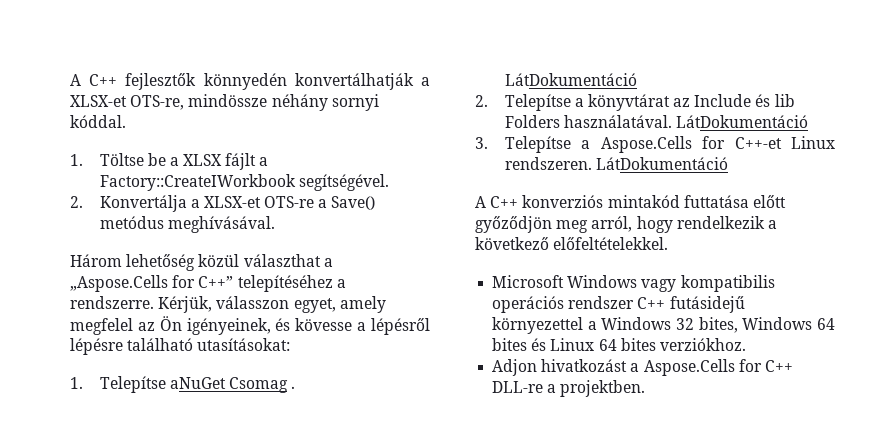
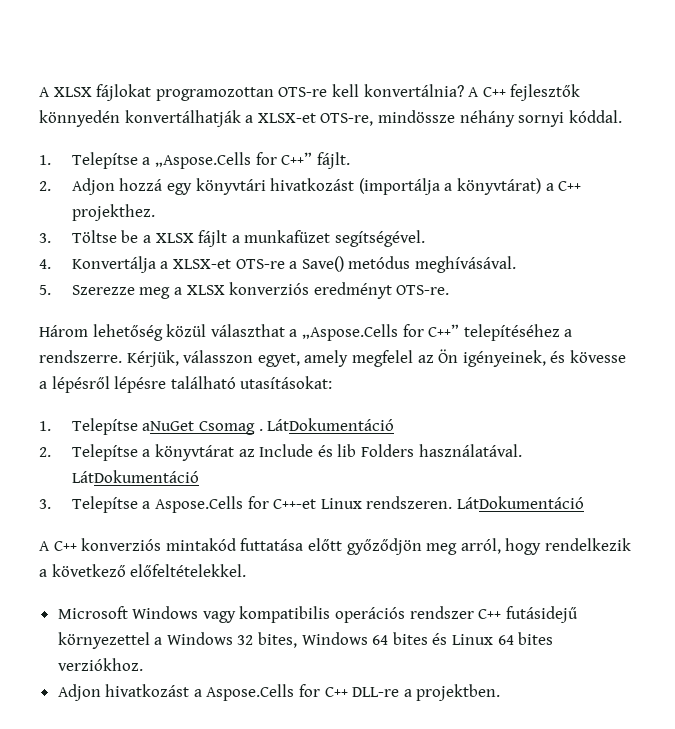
[70,74,81,86] A -> [39,84,480,101] A XLSX fájlokat programozottan OTS-re kell konvertálnia? A
(83, 160) none -> [71,152,350,169] [39,178,582,195] [71,204,155,221] [39,233,51,243] Telepítse a „Aspose.Cells for C++” fájlt. // 2. Adjon hozzá egy könyvtári hivatkozást (importálja a könyvtárat) a C++ projekthez. // 3.
[99,174,296,191] Factory::CreateIWorkbook -> [244,230,331,243] munkafüzet
[70,196,83,208] 2. -> [39,259,51,269] 4.
(275, 224) none -> [39,282,450,299] // 5. Szerezze meg a XLSX konverziós eredményt OTS-re.

